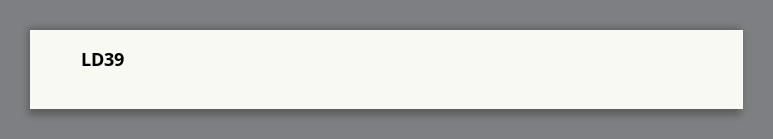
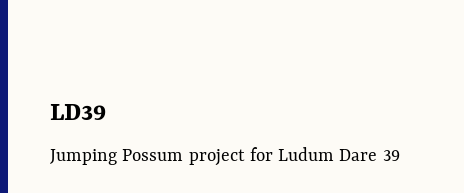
(124, 59) none -> [50,147,400,166] // Jumping Possum project for Ludum Dare 39

